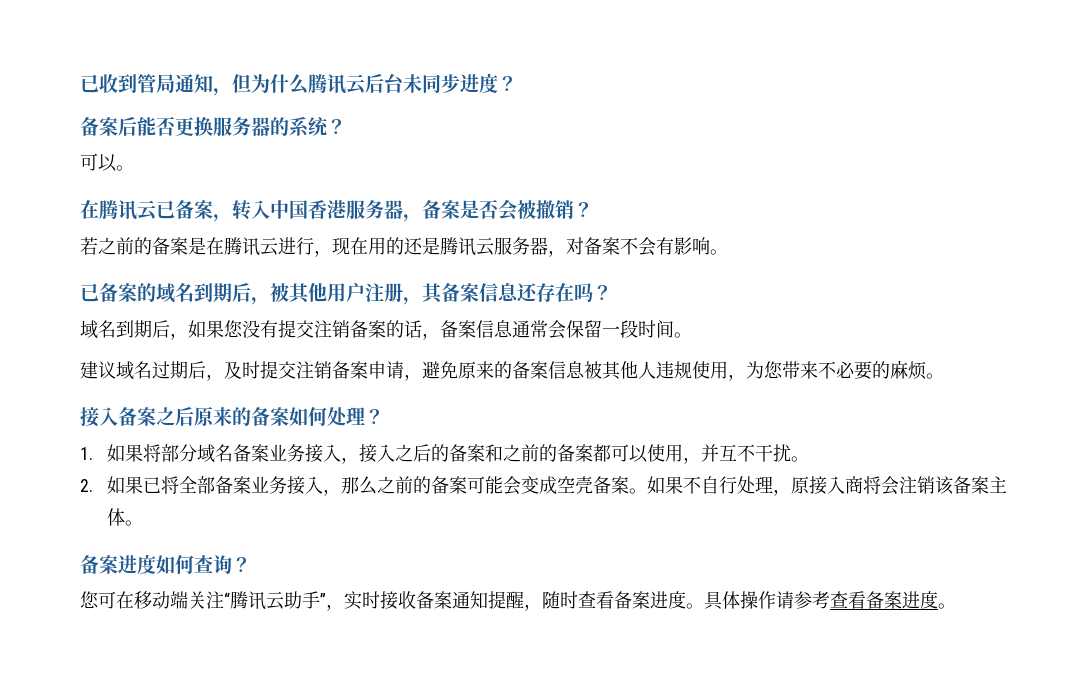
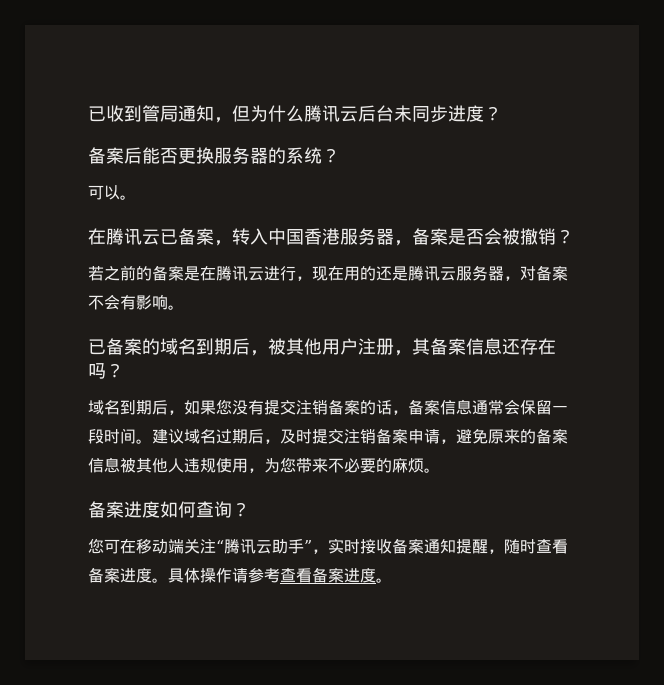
(692, 335) // -> (152, 441) none
[80,407,384,427] [80,444,810,464] [80,476,1008,496] [107,508,144,526] // 接入备案之后原来的备案如何处理？ // 1.如果将部分域名备案业务接入，接入之后的备案和之前的备案都可以使用，并互不干扰。 // 2.如果已将全部备案业务接入，那么之前的备案可能会变成空壳备案。如果不自行处理，原接入商将会注销该备案主体。 -> (440, 470) none

